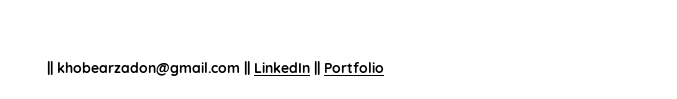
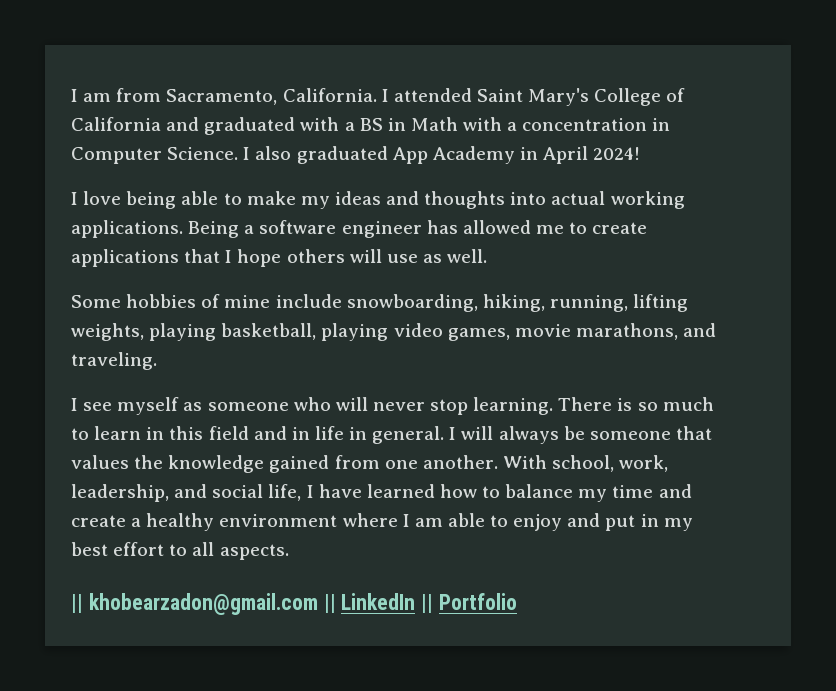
(47, 68) none -> [71,88,686,106] [71,117,671,135] [71,146,641,164] [71,191,685,209] [71,220,648,238] [71,249,488,267] [71,294,689,312] [71,323,717,341] [71,352,157,370] [71,397,714,415] [71,426,712,444] [71,455,669,473] [71,484,692,502] [71,513,693,531] [71,542,289,560] I am from Sacramento, California. I attended Saint Mary's College of California and graduated with a BS in Math with a concentration in Computer Science. I also graduated App Academy in April 2024! // I love being able to make my ideas and thoughts into actual working applications. Being a software engineer has allowed me to create applications that I hope others will use as well. // Some hobbies of mine include snowboarding, hiking, running, lifting weights, playing basketball, playing video games, movie marathons, and traveling. // I see myself as someone who will never stop learning. There is so much to learn in this field and in life in general. I will always be someone that values the knowledge gained from one another. With school, work, leadership, and social life, I have learned how to balance my time and create a healthy environment where I am able to enjoy and put in my best effort to all aspects. //

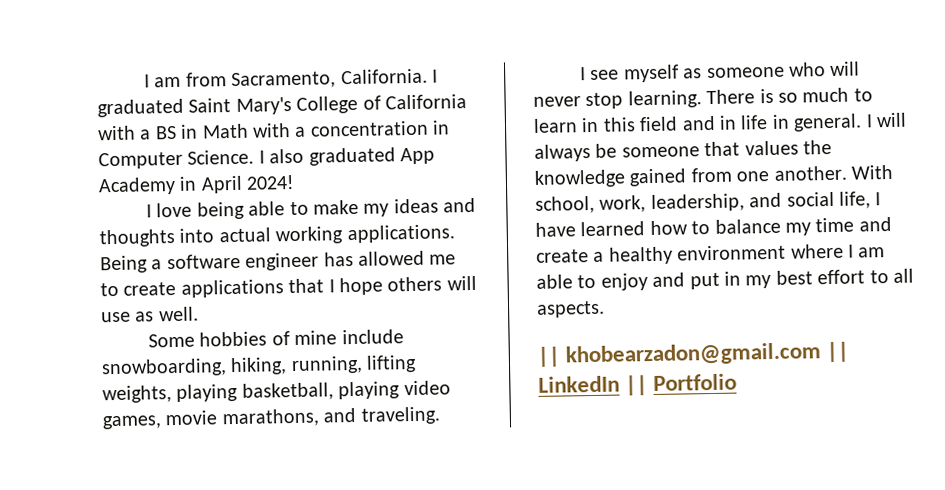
[393,88,472,102] attended -> [97,98,184,118] graduated
[166,117,296,135] and graduated -> (467, 102) none

